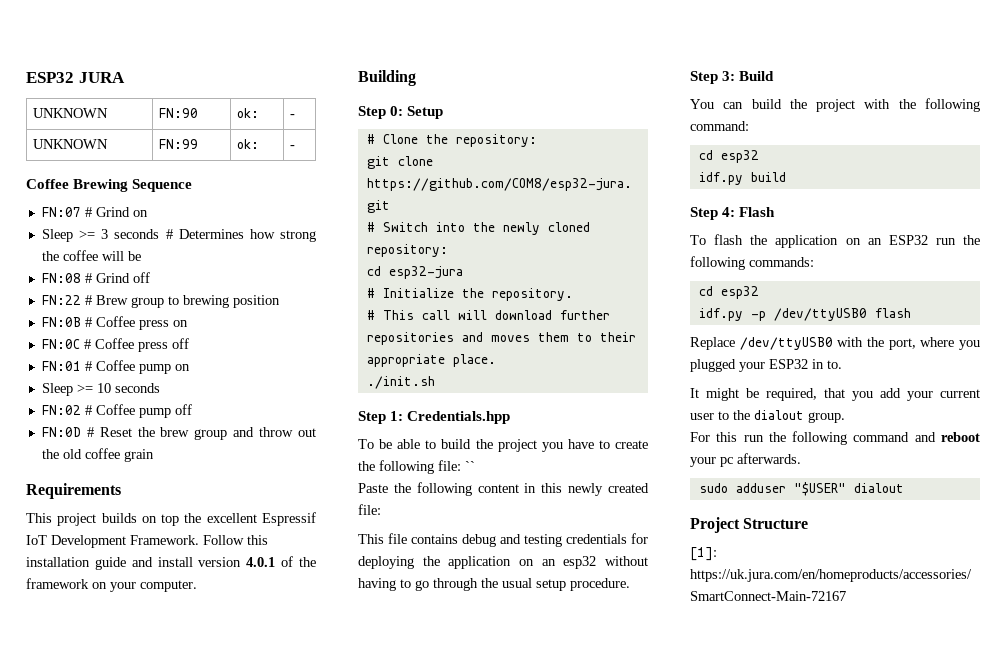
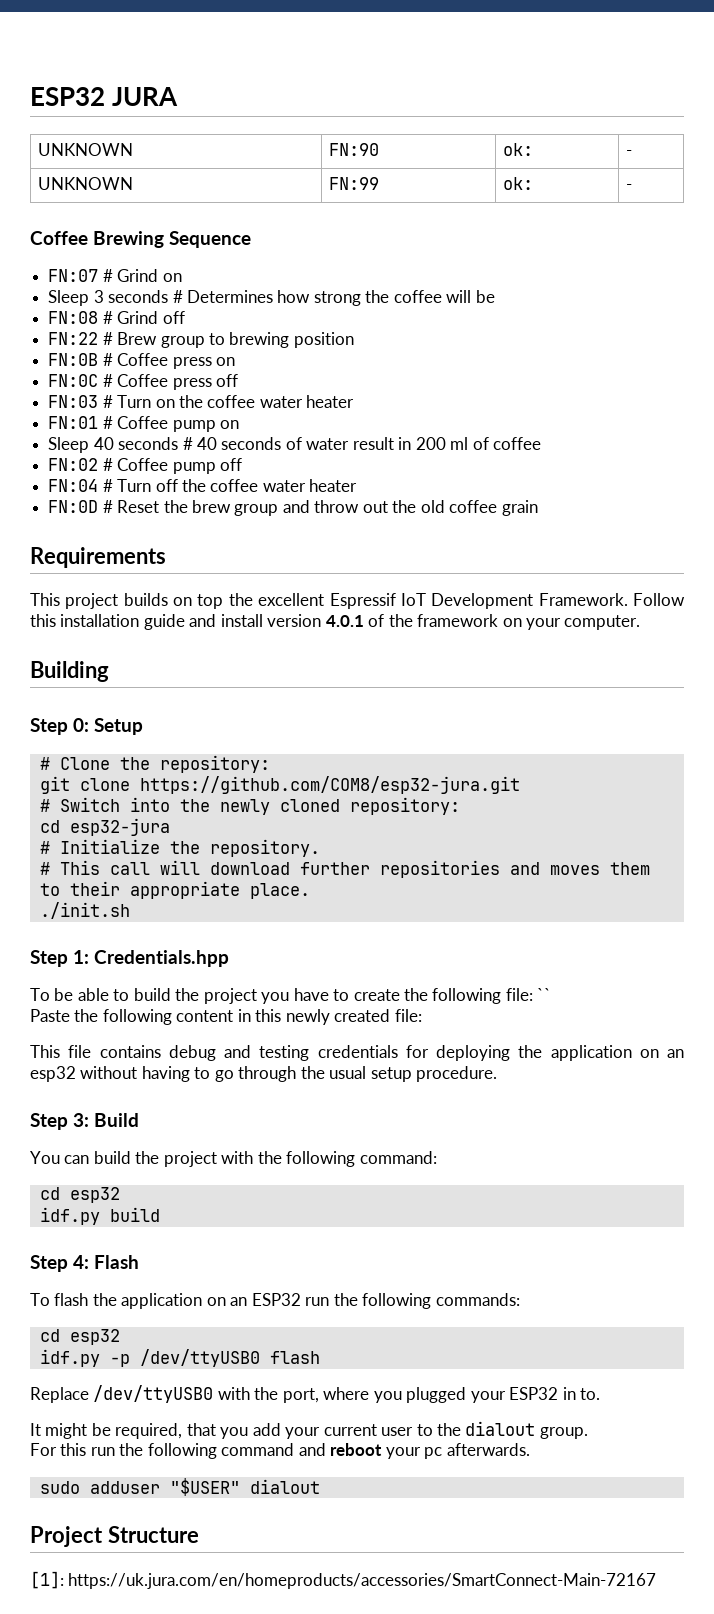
[79,230,96,239] >= -> (90, 298) none
(189, 343) none -> [48,395,355,408] // FN:03 # Turn on the coffee water heater
[76,383,160,393] >= 10 seconds -> [93,437,542,450] 40 seconds # 40 seconds of water result in 200 ml of coffee
(192, 409) none -> [48,479,358,492] // FN:04 # Turn off the coffee water heater

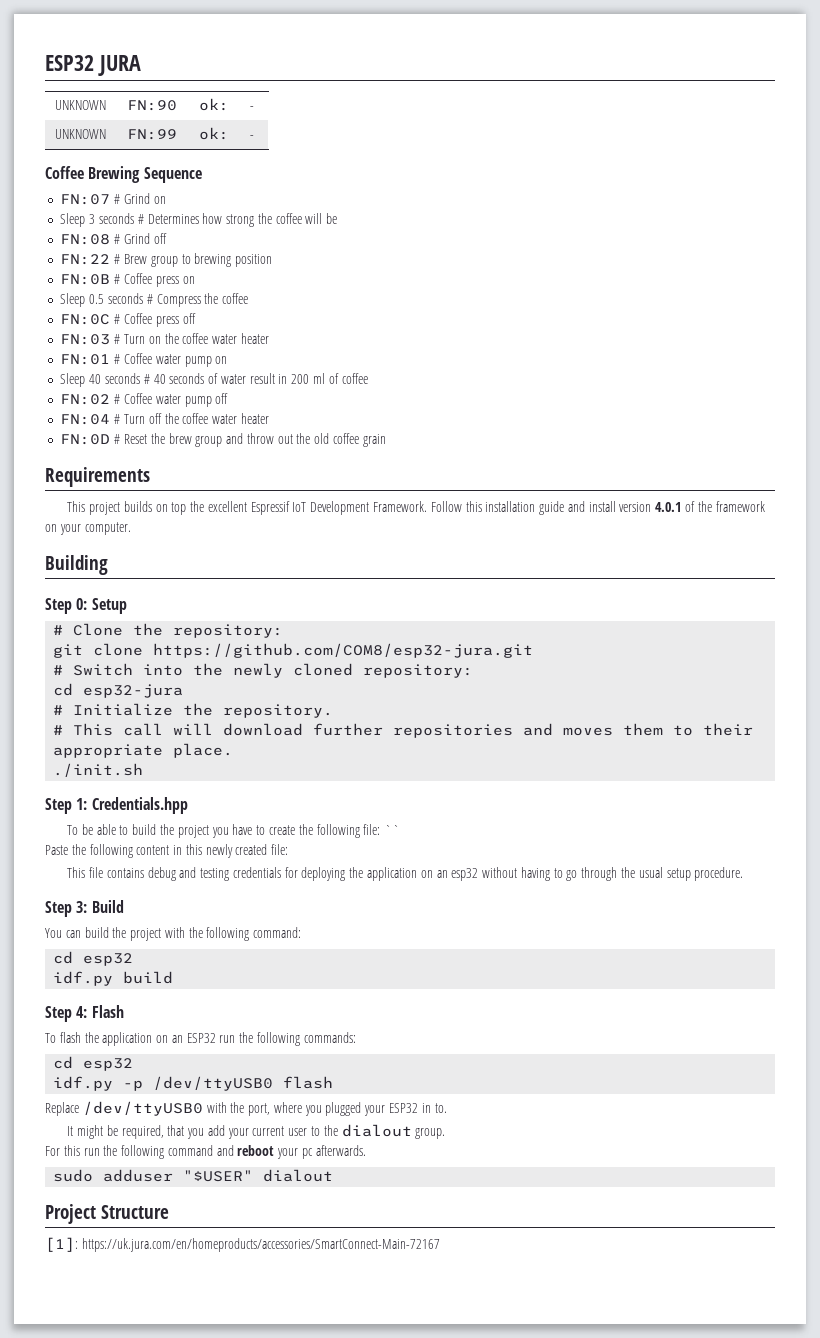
(235, 361) none -> [60,293,249,307] // Sleep 0.5 seconds # Compress the coffee
(169, 422) none -> [155,354,181,364] water
(169, 464) none -> [155,394,181,404] water

